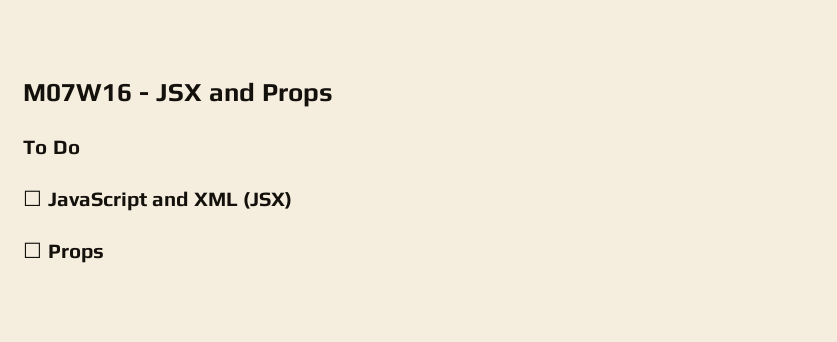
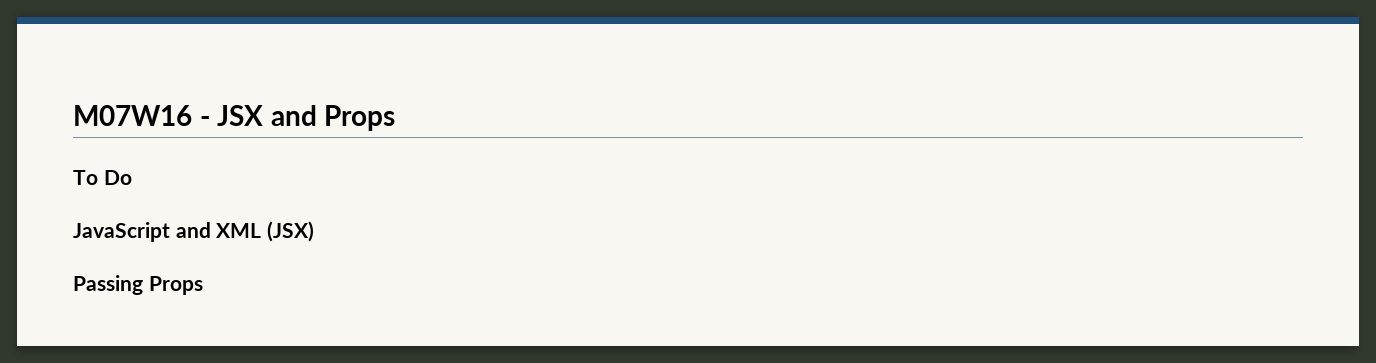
[23,190,42,206] ☐ -> (132, 177) none
[23,242,42,258] ☐ -> [73,275,143,295] Passing

